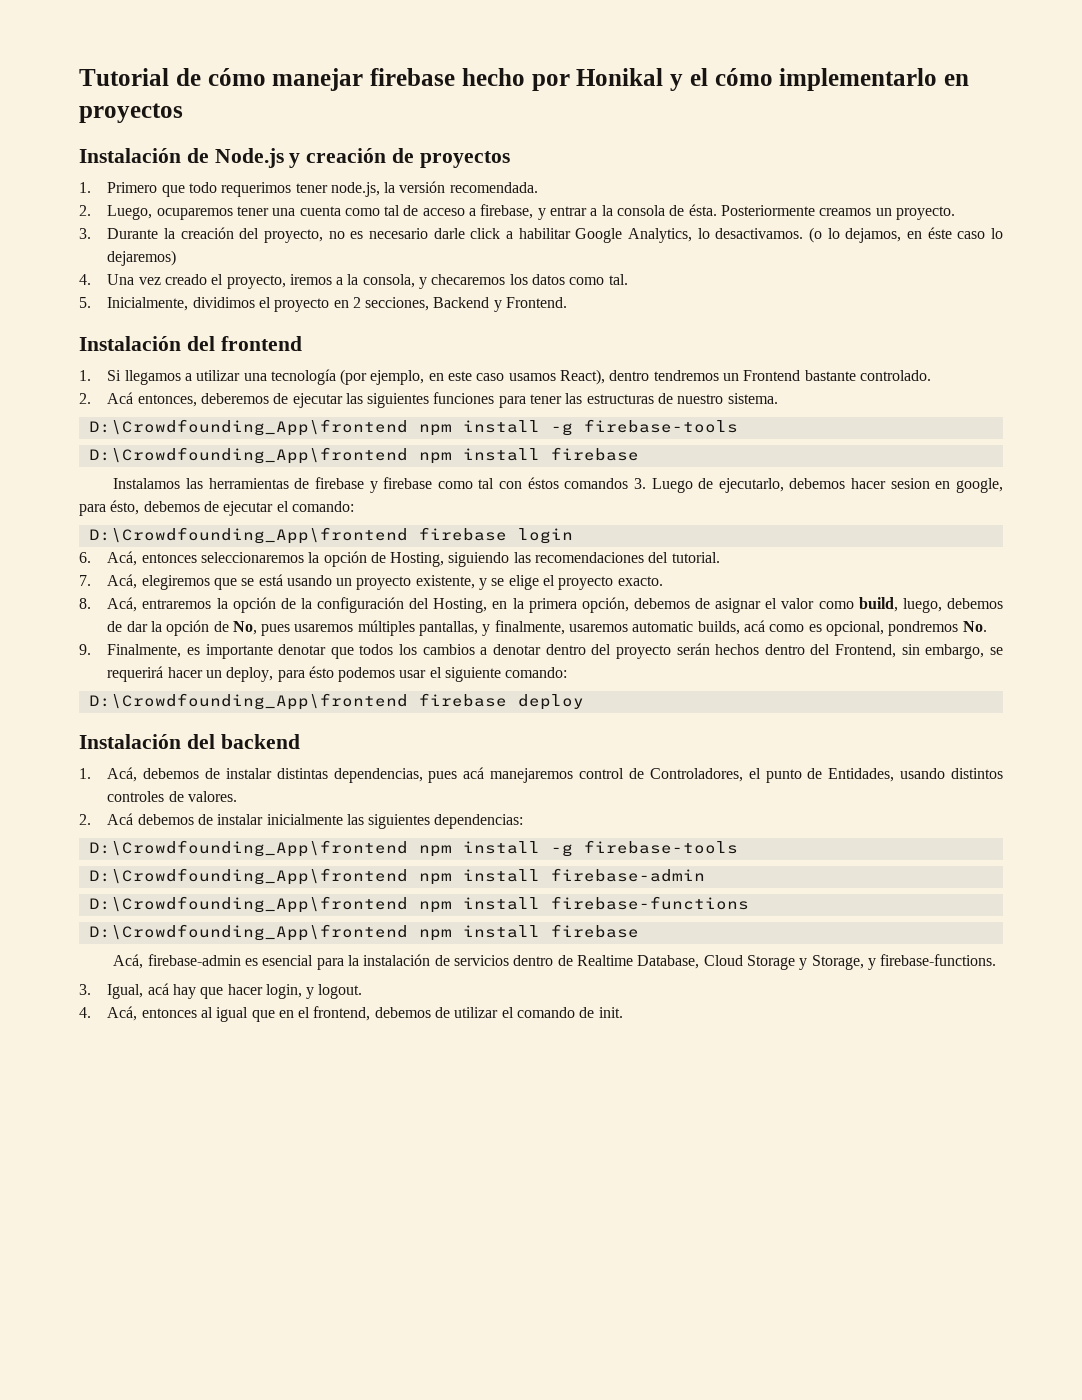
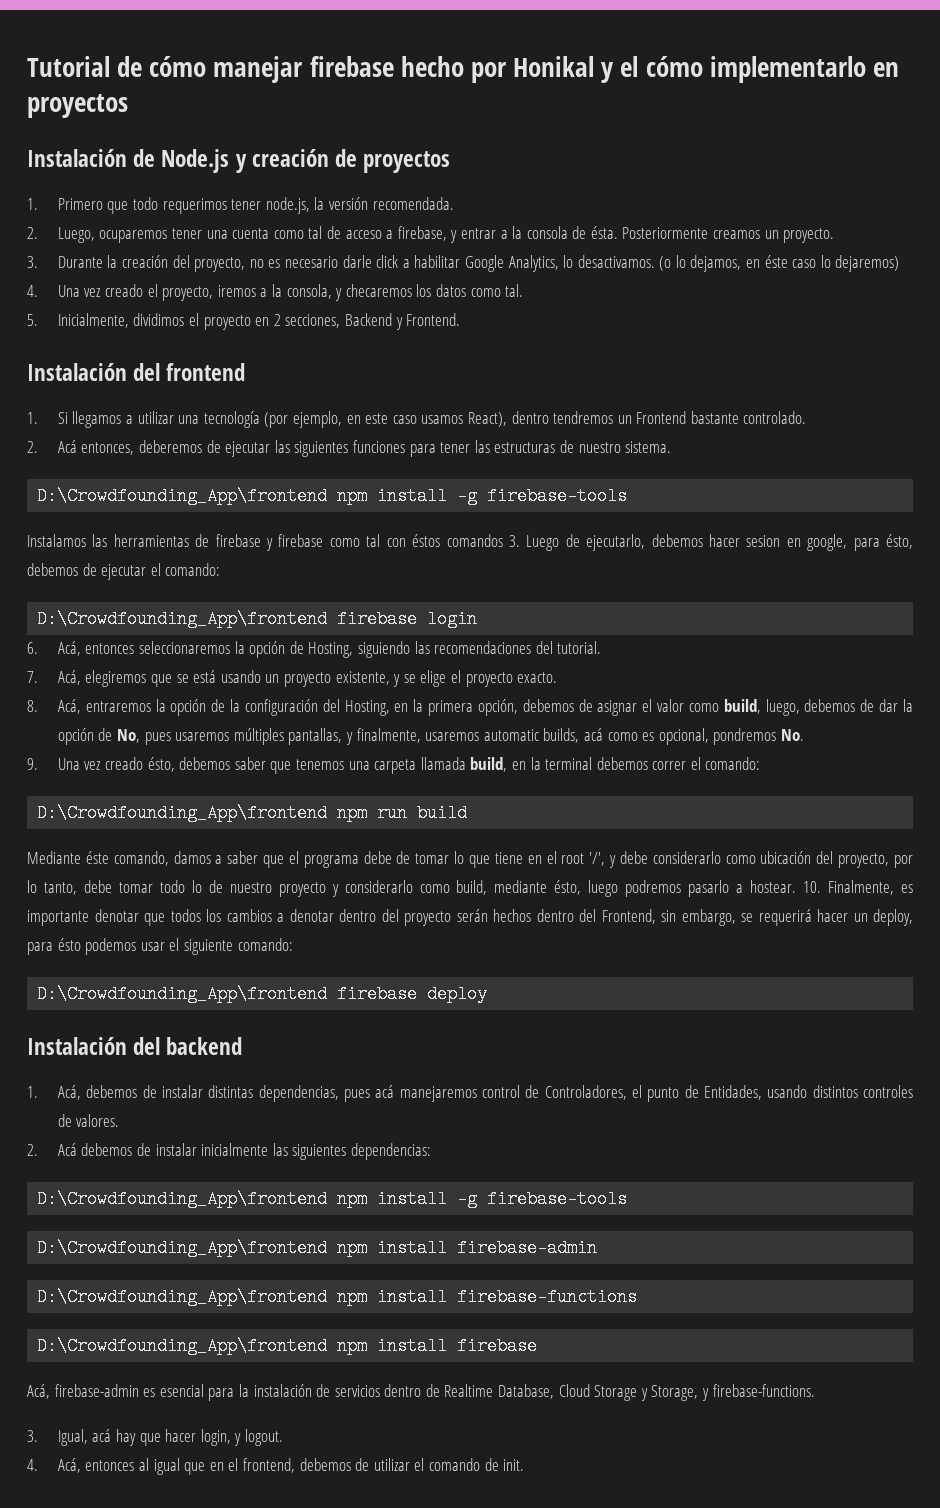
[88,447,639,464] // D:\Crowdfounding_App\frontend npm install firebase -> (628, 496) none
(91, 649) none -> [57,757,761,774] [37,804,468,822] [27,851,913,868] [27,880,822,897] Una vez creado ésto, debemos saber que tenemos una carpeta llamada build, en la terminal debemos correr el comando: // D:\Crowdfounding_App\frontend npm run build // Mediante éste comando, damos a saber que el programa debe de tomar lo que tiene en el root '/', y debe considerarlo como ubicación del proyecto, por lo tanto, debe tomar todo lo de nuestro proyecto y considerarlo como build, mediante ésto, luego podremos pasarlo a hostear. 10.

